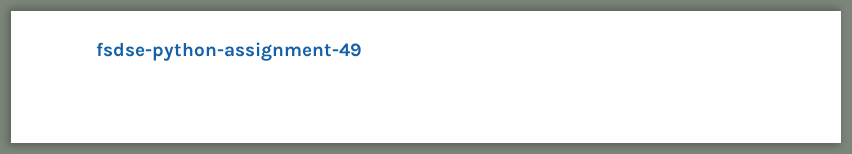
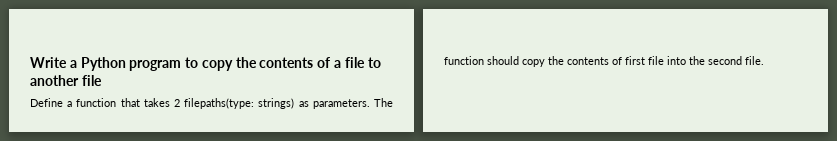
[96,42,362,61] fsdse-python-assignment-49 -> [30,57,381,71] [30,75,102,86] [30,98,393,109] [444,56,764,67] Write a Python program to copy the contents of a file to another file // Define a function that takes 2 filepaths(type: strings) as parameters. The function should copy the contents of first file into the second file.

